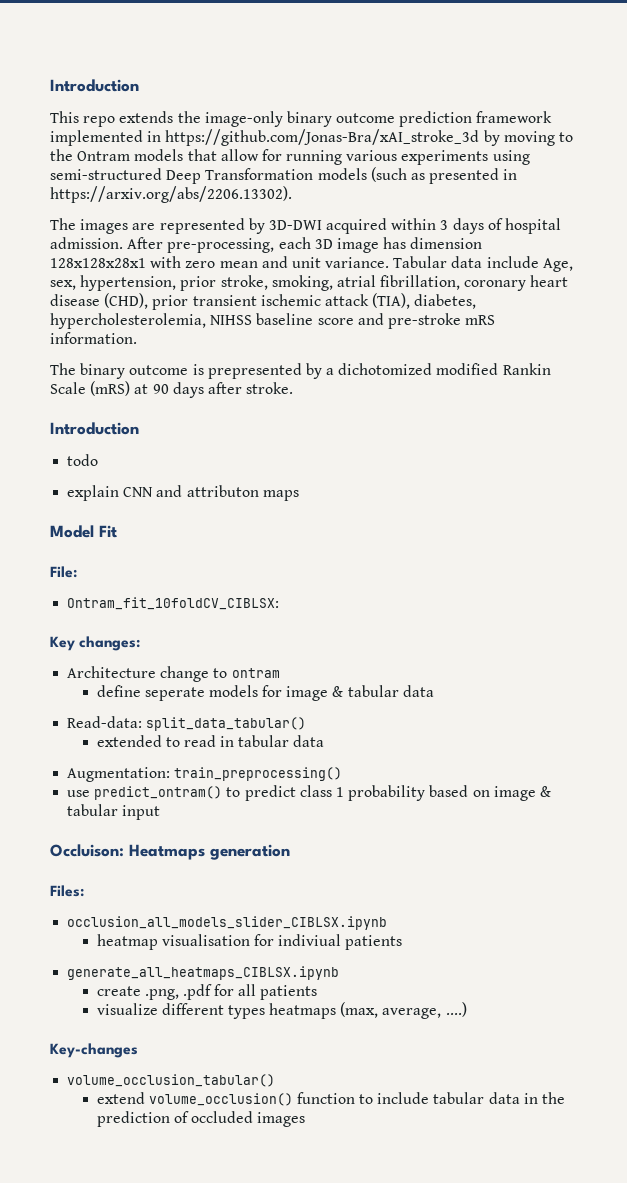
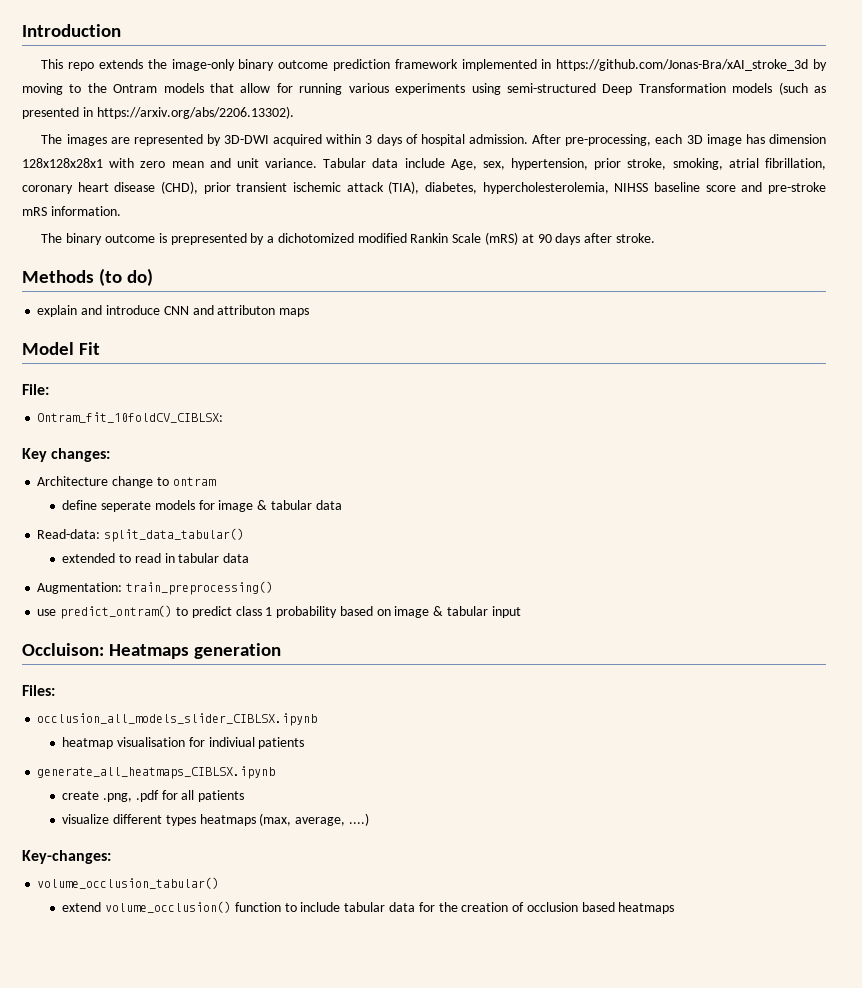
[50,422,139,435] [67,454,99,466] Introduction // todo -> [22,268,154,286] Methods (to do)
(120, 493) none -> [81,305,160,315] and introduce
[50,1043,138,1058] Key-changes -> [22,850,111,864] Key-changes:
[523,1092,566,1104] [96,1111,306,1127] in the prediction of occluded images -> [418,902,675,914] for the creation of occlusion based heatmaps

